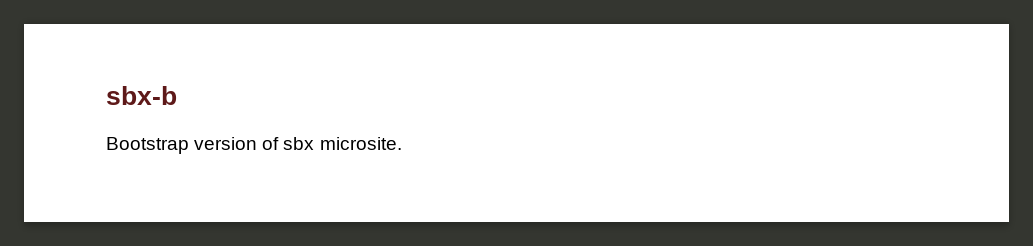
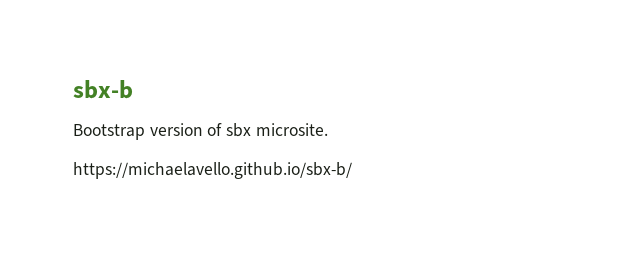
(402, 143) none -> [73,162,352,179] // https://michaelavello.github.io/sbx-b/

